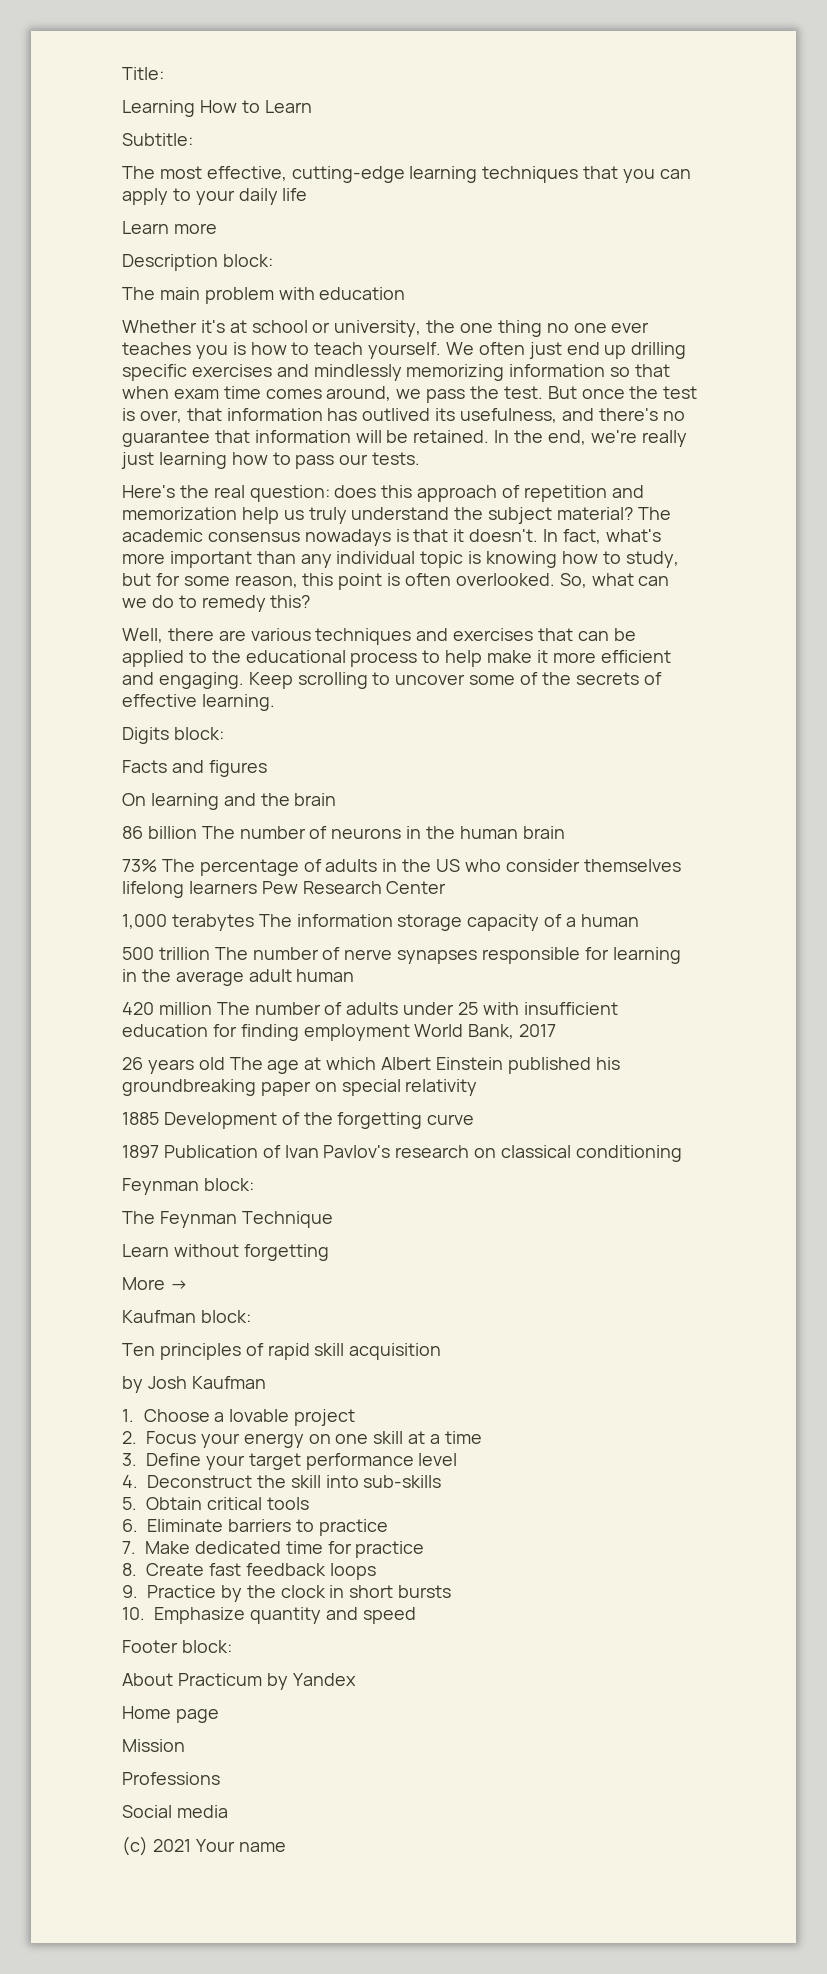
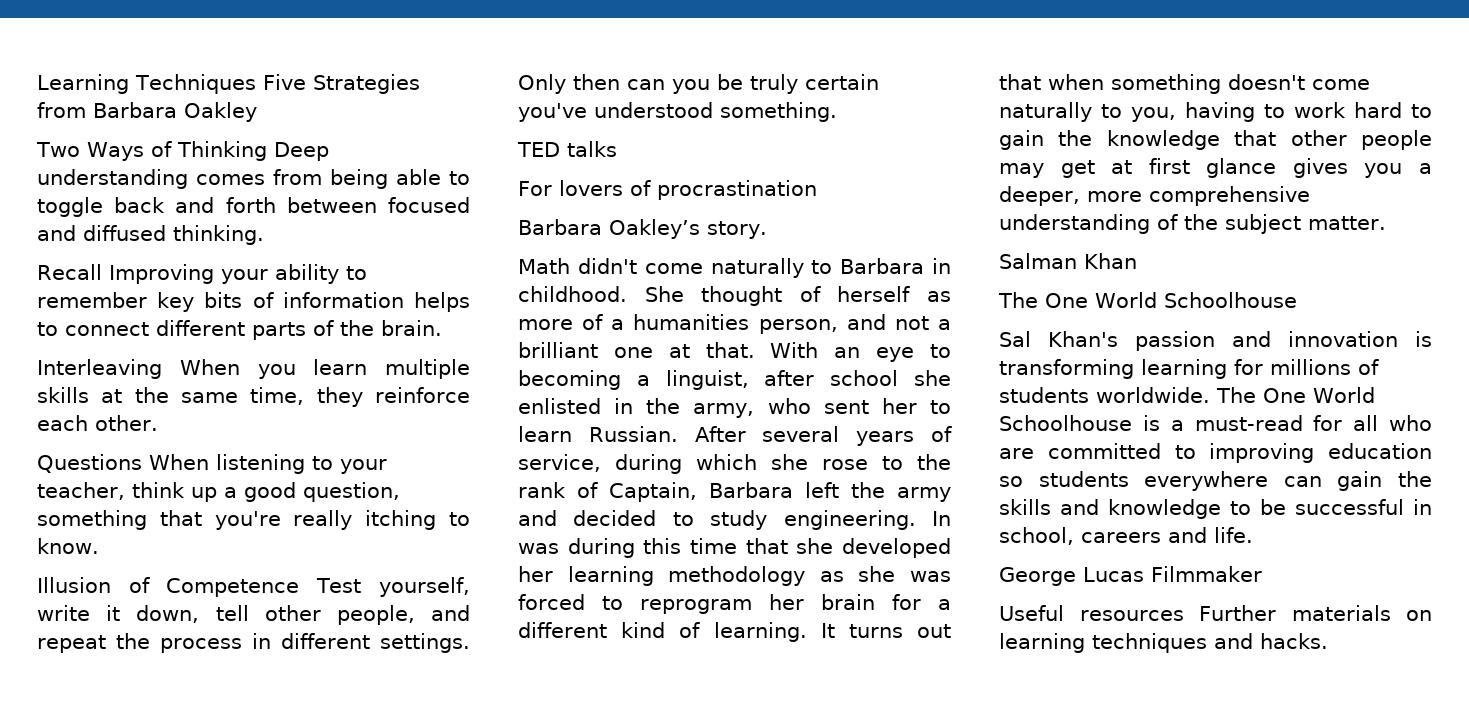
[122,67,164,80] [122,100,312,117] [122,133,193,146] [122,166,691,183] [122,188,308,205] [122,221,217,234] [122,254,273,271] [122,287,406,304] [122,320,650,337] [122,342,687,359] [122,364,671,381] [122,386,698,403] [122,408,685,423] [122,430,687,447] [121,452,421,469] [122,485,644,502] [122,507,671,524] [122,529,661,546] [122,551,679,568] [122,573,670,590] [122,595,311,612] [122,628,636,645] [122,650,671,667] [122,672,662,689] [122,694,275,711] [122,727,224,744] [122,760,267,777] [122,793,337,810] [122,826,565,839] [122,859,681,876] [122,881,447,898] [122,914,639,931] [122,947,681,964] [122,969,355,986] [122,1002,618,1015] [122,1024,557,1041] [122,1057,620,1074] [122,1079,478,1096] [122,1112,475,1129] [122,1145,682,1162] [122,1178,254,1195] [122,1211,333,1228] [122,1244,329,1261] [122,1277,188,1290] [122,1310,251,1323] [122,1343,442,1360] [122,1376,266,1393] [122,1409,356,1426] [122,1431,482,1448] [122,1453,458,1470] [122,1475,442,1488] [122,1497,309,1510] [122,1519,388,1536] [122,1541,425,1558] [122,1563,376,1580] [122,1585,452,1602] [122,1607,416,1624] [122,1640,232,1653] [122,1673,356,1690] [122,1706,219,1723] [122,1739,185,1752] [122,1772,220,1785] [122,1805,228,1818] [122,1836,286,1856] Title: // Learning How to Learn // Subtitle: // The most effective, cutting-edge learning techniques that you can apply to your daily life // Learn more // Description block: // The main problem with education // Whether it's at school or university, the one thing no one ever teaches you is how to teach yourself. We often just end up drilling specific exercises and mindlessly memorizing information so that when exam time comes around, we pass the test. But once the test is over, that information has outlived its usefulness, and there's no guarantee that information will be retained. In the end, we're really just learning how to pass our tests. // Here's the real question: does this approach of repetition and memorization help us truly understand the subject material? The academic consensus nowadays is that it doesn't. In fact, what's more important than any individual topic is knowing how to study, but for some reason, this point is often overlooked. So, what can we do to remedy this? // Well, there are various techniques and exercises that can be applied to the educational process to help make it more efficient and engaging. Keep scrolling to uncover some of the secrets of effective learning. // Digits block: // Facts and figures // On learning and the brain // 86 billion The number of neurons in the human brain // 73% The percentage of adults in the US who consider themselves lifelong learners Pew Research Center // 1,000 terabytes The information storage capacity of a human // 500 trillion The number of nerve synapses responsible for learning in the average adult human // 420 million The number of adults under 25 with insufficient education for finding employment World Bank, 2017 // 26 years old The age at which Albert Einstein published his groundbreaking paper on special relativity // 1885 Development of the forgetting curve // 1897 Publication of Ivan Pavlov's research on classical conditioning // Feynman block: // The Feynman Technique // Learn without forgetting // More → // Kaufman block: // Ten principles of rapid skill acquisition // by Josh Kaufman // 1. Choose a lovable project // 2. Focus your energy on one skill at a time // 3. Define your target performance level // 4. Deconstruct the skill into sub-skills // 5. Obtain critical tools // 6. Eliminate barriers to practice // 7. Make dedicated time for practice // 8. Create fast feedback loops // 9. Practice by the clock in short bursts // 10. Emphasize quantity and speed // Footer block: // About Practicum by Yandex // Home page // Mission // Professions // Social media // (c) 2021 Your name -> [37,74,420,94] [37,102,257,122] [36,141,329,161] [37,169,470,189] [37,197,470,217] [37,225,264,245] [37,264,367,284] [37,292,470,312] [37,320,442,340] [37,359,470,379] [37,387,470,407] [37,415,158,431] [37,454,387,474] [37,482,400,502] [37,510,471,530] [37,538,99,554] [37,577,470,597] [37,605,470,625] [37,633,470,653] [518,74,879,94] [518,102,837,122] [517,141,617,157] [518,180,817,200] [518,219,767,239] [518,258,951,278] [518,286,951,306] [518,314,951,334] [518,342,951,362] [518,370,951,390] [518,398,951,418] [518,426,952,446] [518,454,951,474] [518,482,951,502] [518,510,951,530] [518,538,951,558] [518,566,951,586] [518,594,951,614] [518,622,951,642] [999,74,1370,94] [999,102,1432,122] [999,130,1432,150] [999,158,1432,178] [999,186,1310,206] [999,214,1386,234] [999,253,1137,269] [998,292,1297,308] [999,331,1432,351] [999,359,1379,379] [999,387,1375,403] [999,415,1432,431] [999,443,1432,463] [999,471,1432,491] [999,499,1432,519] [999,527,1253,545] [999,566,1262,586] [999,605,1432,621] [999,633,1328,653] Learning Techniques Five Strategies from Barbara Oakley // Two Ways of Thinking Deep understanding comes from being able to toggle back and forth between focused and diffused thinking. // Recall Improving your ability to remember key bits of information helps to connect different parts of the brain. // Interleaving When you learn multiple skills at the same time, they reinforce each other. // Questions When listening to your teacher, think up a good question, something that you're really itching to know. // Illusion of Competence Test yourself, write it down, tell other people, and repeat the process in different settings. Only then can you be truly certain you've understood something. // TED talks // For lovers of procrastination // Barbara Oakley’s story. // Math didn't come naturally to Barbara in childhood. She thought of herself as more of a humanities person, and not a brilliant one at that. With an eye to becoming a linguist, after school she enlisted in the army, who sent her to learn Russian. After several years of service, during which she rose to the rank of Captain, Barbara left the army and decided to study engineering. In was during this time that she developed her learning methodology as she was forced to reprogram her brain for a different kind of learning. It turns out that when something doesn't come naturally to you, having to work hard to gain the knowledge that other people may get at first glance gives you a deeper, more comprehensive understanding of the subject matter. // Salman Khan // The One World Schoolhouse // Sal Khan's passion and innovation is transforming learning for millions of students worldwide. The One World Schoolhouse is a must-read for all who are committed to improving education so students everywhere can gain the skills and knowledge to be successful in school, careers and life. // George Lucas Filmmaker // Useful resources Further materials on learning techniques and hacks.

